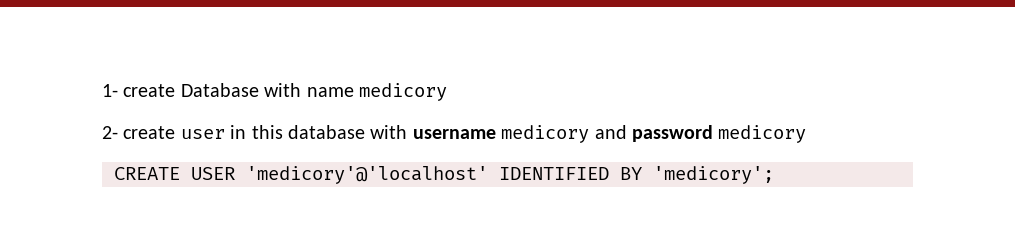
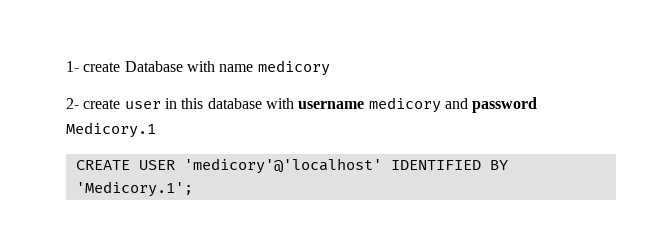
[718,125,807,143] medicory -> [66,122,156,138] Medicory.1
[653,166,774,184] 'medicory'; -> [75,181,193,197] 'Medicory.1';

